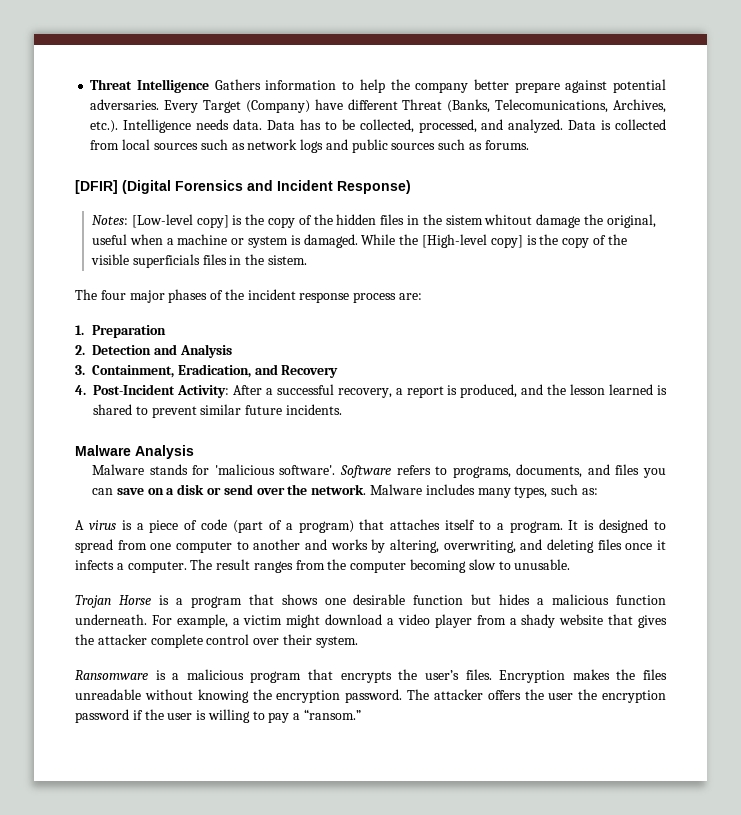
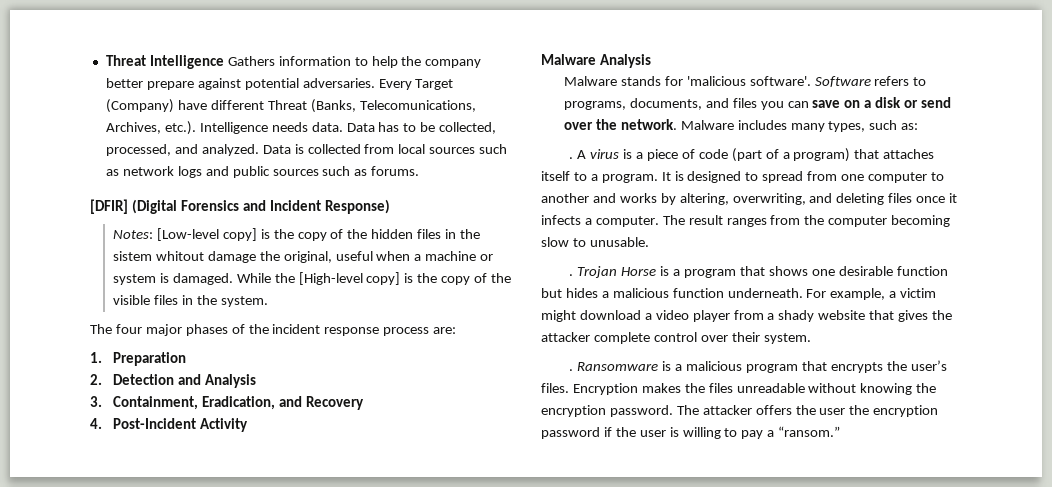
[132,254,308,268] superficials files in the sistem. -> [153,295,268,307] files in the system.
[176,384,668,398] [93,404,342,418] Activity: After a successful recovery, a report is produced, and the lesson learned is shared to prevent similar future incidents. -> [199,418,248,432] Activity
(598, 491) none -> [569,157,574,159] .
(571, 564) none -> [569,274,574,276] .
(358, 642) none -> [569,369,574,371] .

